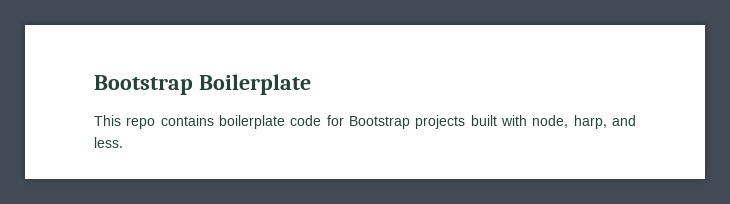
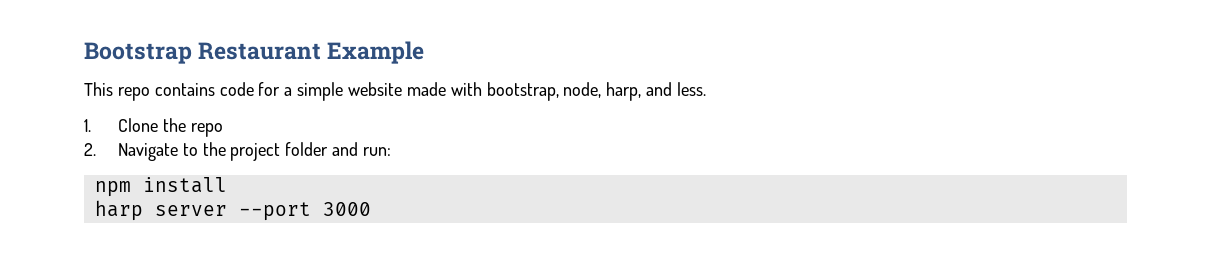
[94,74,311,95] Bootstrap Boilerplate -> [84,41,425,64] Bootstrap Restaurant Example
[219,115,285,129] boilerplate -> (215, 89) none
[349,115,636,129] [94,137,123,148] Bootstrap projects built with node, harp, and less. -> [284,82,707,101] [84,118,223,137] [84,142,392,161] [94,177,227,197] [94,200,371,221] a simple website made with bootstrap, node, harp, and less. // 1. Clone the repo // 2. Navigate to the project folder and run: // npm install // harp server --port 3000

